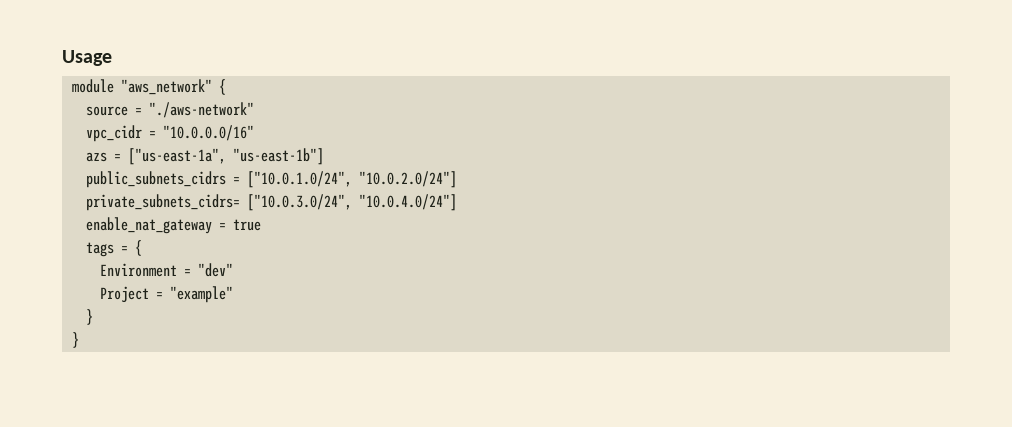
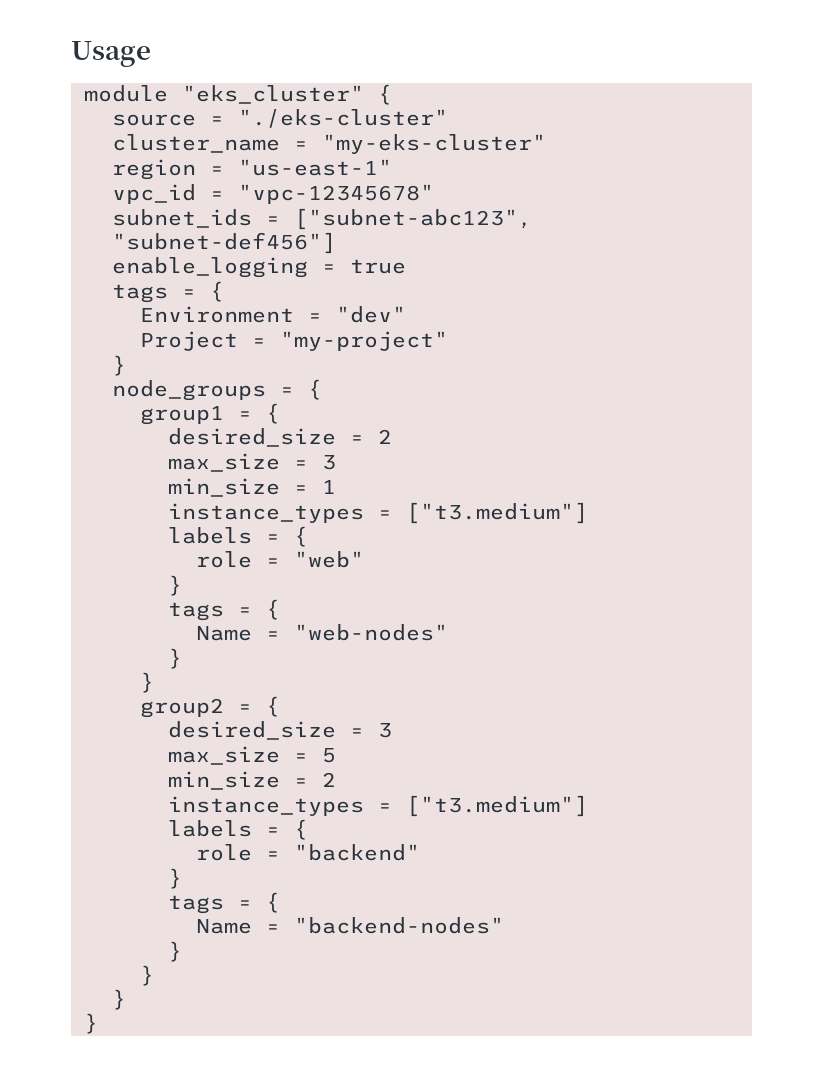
[121,79,213,95] "aws_network" -> [181,85,364,104] "eks_cluster"
[149,102,255,118] [86,125,255,142] [86,148,325,165] [86,171,458,188] [86,194,458,211] [86,217,213,234] "./aws-network" // vpc_cidr = "10.0.0.0/16" // azs = ["us-east-1a", "us-east-1b"] // public_subnets_cidrs = ["10.0.1.0/24", "10.0.2.0/24"] // private_subnets_cidrs= ["10.0.3.0/24", "10.0.4.0/24"] // enable_nat_gateway -> [237,109,448,128] [111,134,546,154] [111,159,392,180] [111,184,434,204] [111,208,532,230] [111,232,336,254] [111,257,308,278] "./eks-cluster" // cluster_name = "my-eks-cluster" // region = "us-east-1" // vpc_id = "vpc-12345678" // subnet_ids = ["subnet-abc123", "subnet-def456"] // enable_logging
[170,286,234,303] "example" -> [279,331,448,351] [111,355,126,376] [111,379,322,401] [139,403,280,425] [167,428,392,447] [167,453,336,472] [167,478,336,497] [167,502,588,524] [167,526,308,547] [195,551,364,568] [167,575,182,596] [167,599,280,621] [195,624,448,641] [167,648,182,669] [139,672,154,693] [139,696,280,718] [167,721,392,740] [167,746,336,765] [167,771,336,790] [167,795,588,817] [167,819,308,840] [195,844,420,861] [167,868,182,889] [167,892,280,914] [195,917,504,934] [167,941,182,962] [139,965,154,986] "my-project" // } // node_groups = { // group1 = { // desired_size = 2 // max_size = 3 // min_size = 1 // instance_types = ["t3.medium"] // labels = { // role = "web" // } // tags = { // Name = "web-nodes" // } // } // group2 = { // desired_size = 3 // max_size = 5 // min_size = 2 // instance_types = ["t3.medium"] // labels = { // role = "backend" // } // tags = { // Name = "backend-nodes" // } // }

